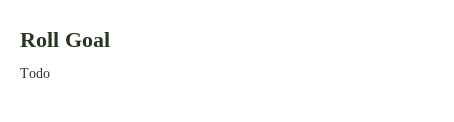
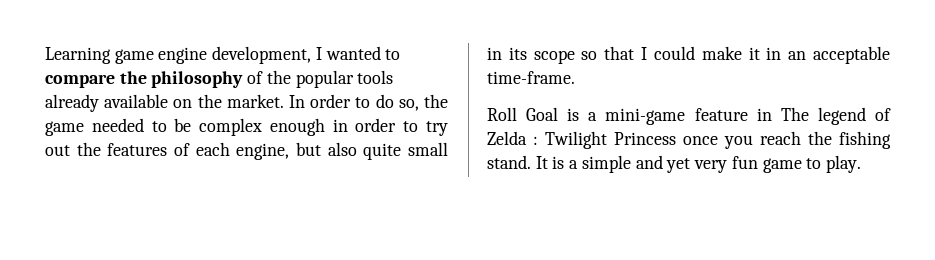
[20,32,110,47] [20,68,50,78] Roll Goal // Todo -> [45,46,401,64] [45,70,394,88] [45,94,448,112] [45,118,448,136] [45,142,449,160] [487,46,890,64] [487,71,575,84] [487,107,891,125] [487,131,891,149] [487,155,861,173] Learning game engine development, I wanted to compare the philosophy of the popular tools already available on the market. In order to do so, the game needed to be complex enough in order to try out the features of each engine, but also quite small in its scope so that I could make it in an acceptable time-frame. // Roll Goal is a mini-game feature in The legend of Zelda : Twilight Princess once you reach the fishing stand. It is a simple and yet very fun game to play.

